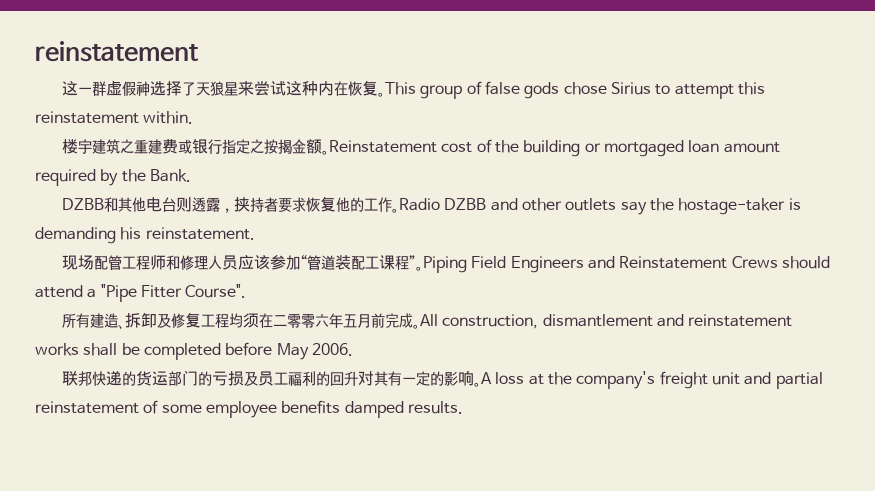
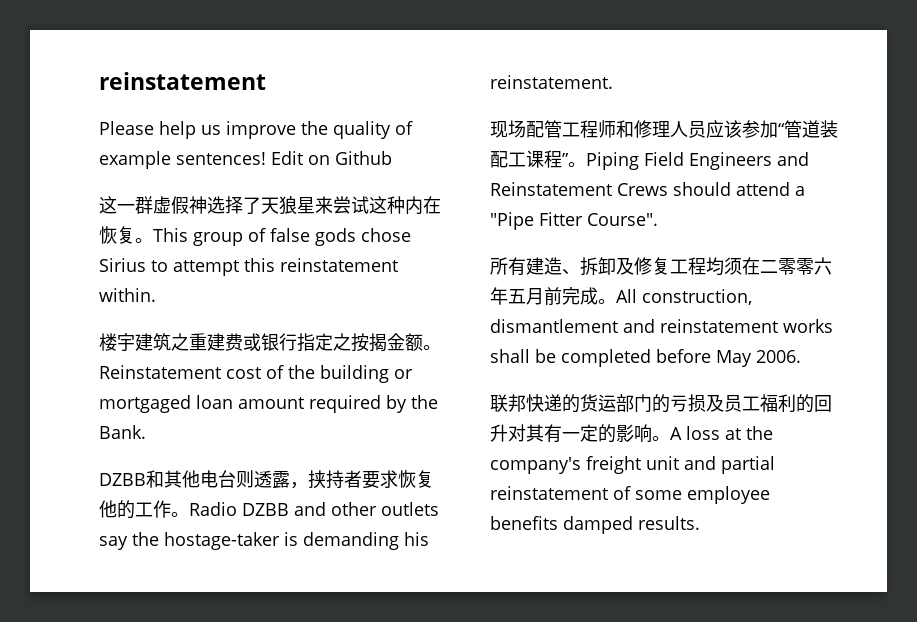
[35,41,198,62] reinstatement -> [99,72,266,90] [99,121,413,139] [99,151,392,169] reinstatement // Please help us improve the quality of example sentences! Edit on Github

